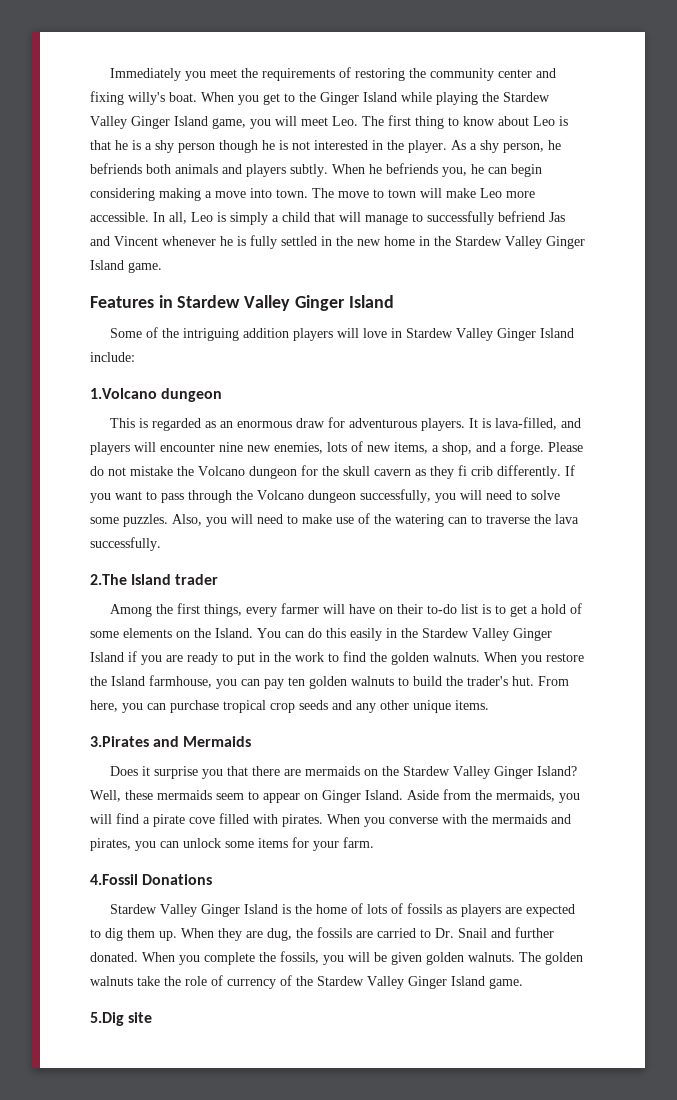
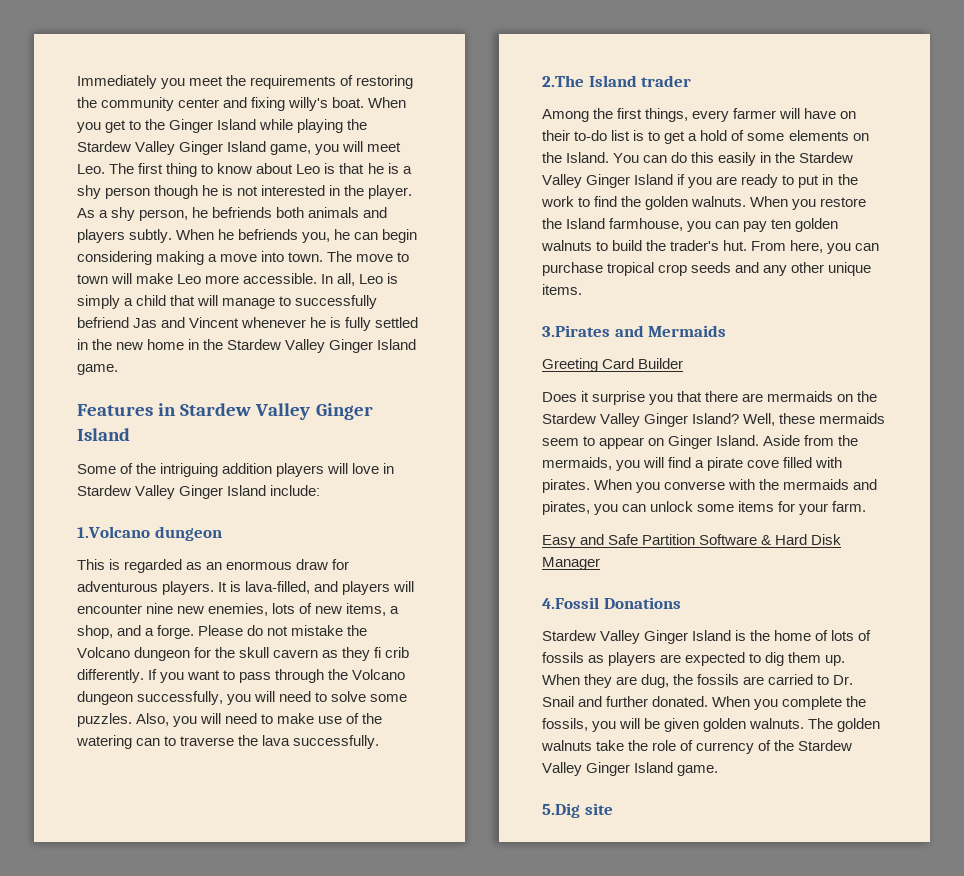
(252, 741) none -> [542,358,684,372] // Greeting Card Builder
(374, 842) none -> [542,534,842,548] [542,557,600,570] // Easy and Safe Partition Software & Hard Disk Manager

